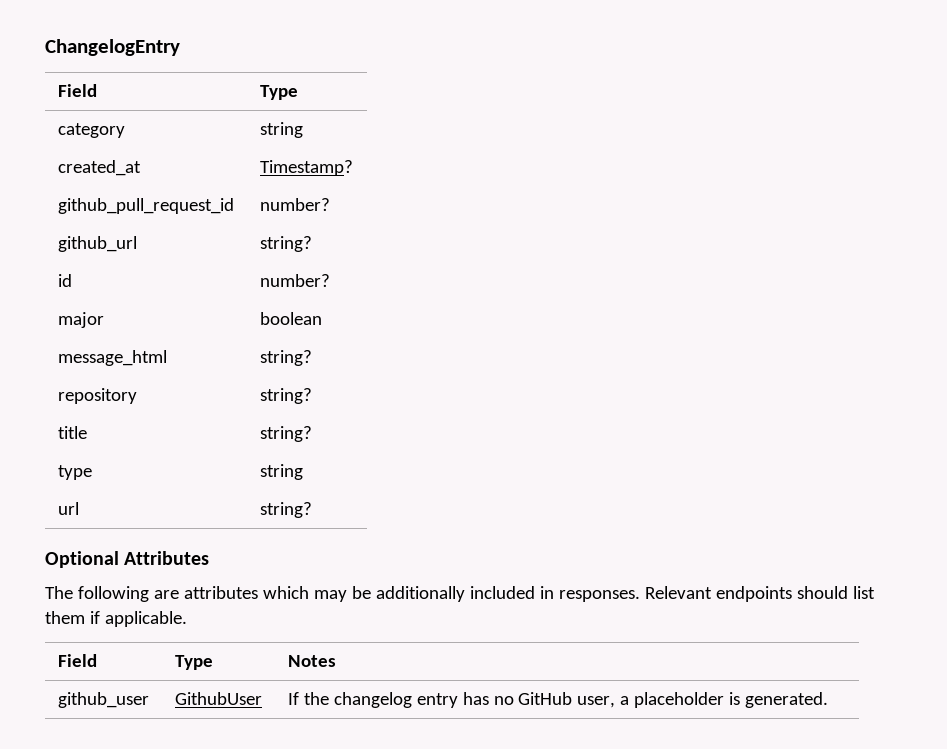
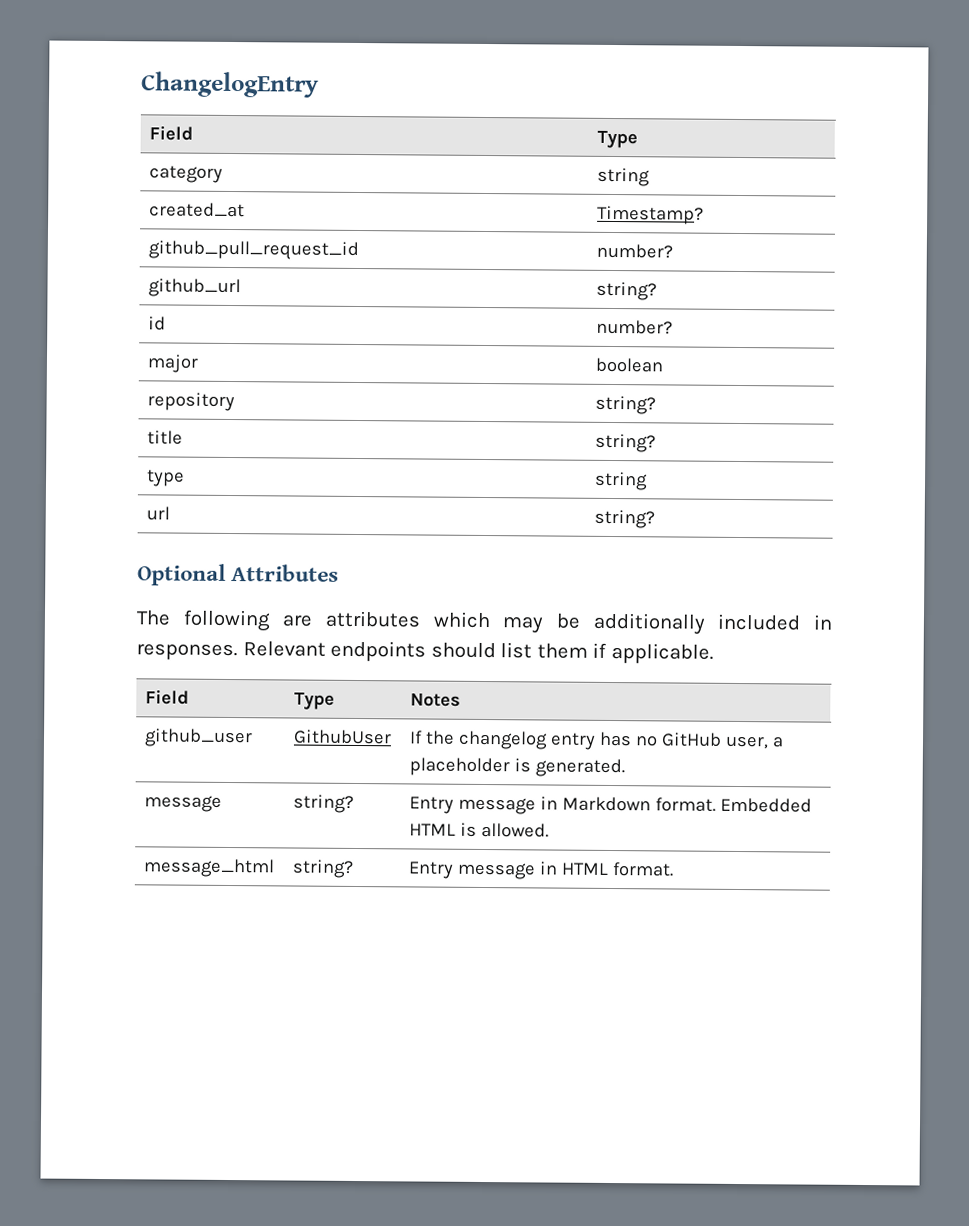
[57,350,167,366] [259,350,312,366] // message_html | string? -> (665, 365) none
(829, 700) none -> [144,795,223,812] [293,794,355,813] [409,796,813,815] [409,822,550,838] [143,858,276,878] [292,859,355,878] [408,861,675,880] // message | string? | Entry message in Markdown format. Embedded HTML is allowed. // message_html | string? | Entry message in HTML format.

